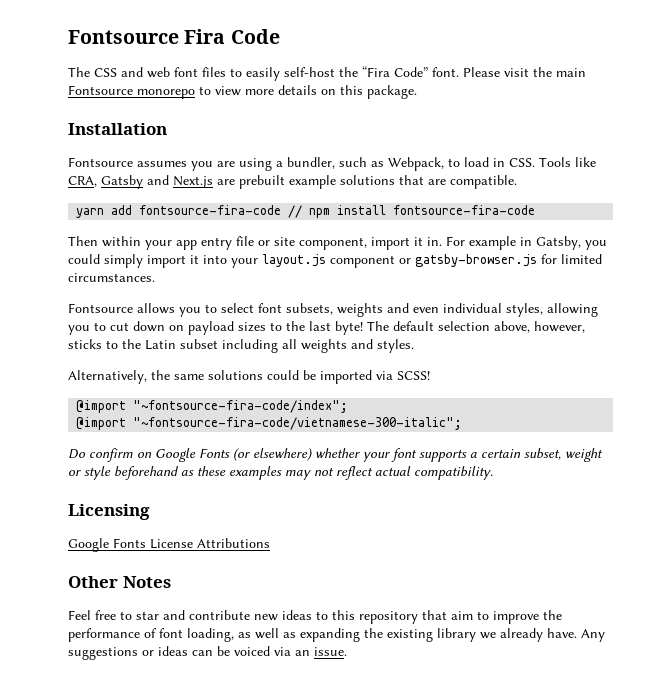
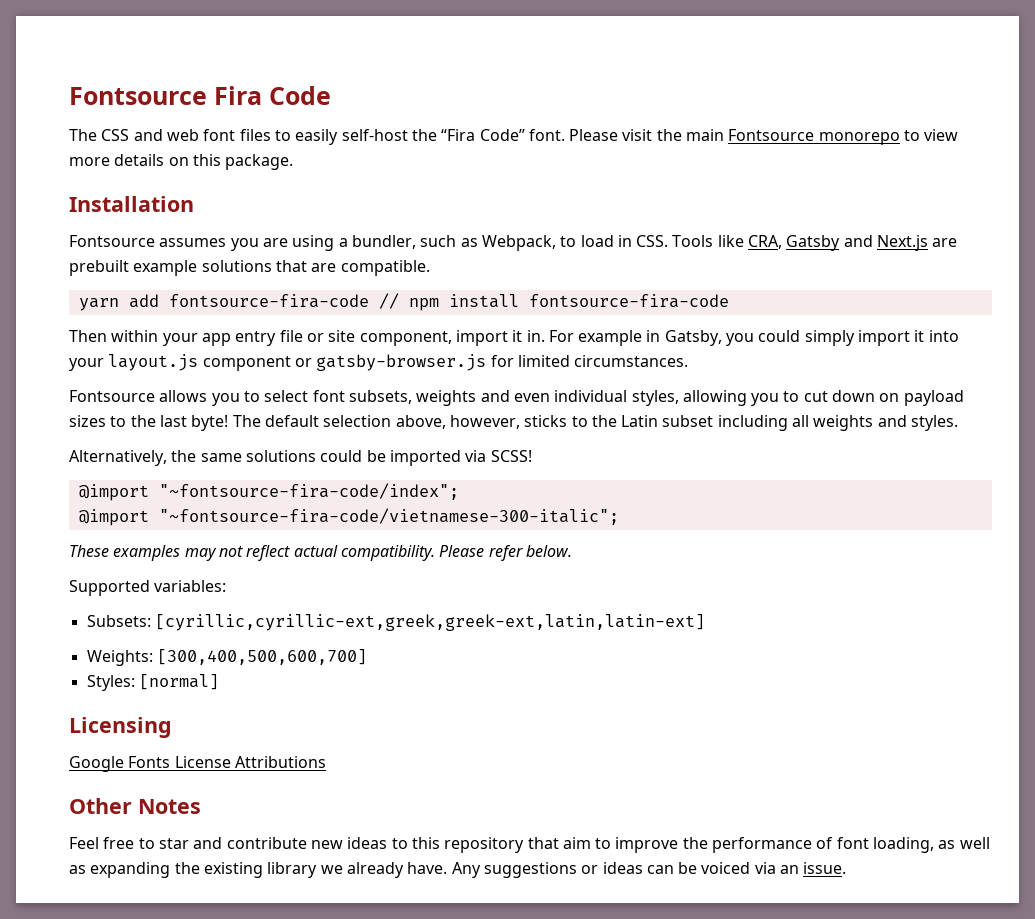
[68,448,603,462] [68,466,226,480] Do confirm on Google Fonts (or elsewhere) whether your font supports a certain subset, weight or style beforehand as these -> [69,545,109,557] These
(493, 473) none -> [439,545,572,561] [69,580,227,596] [86,614,705,631] [86,649,367,666] [86,674,219,691] Please refer below. // Supported variables: // Subsets: [cyrillic,cyrillic-ext,greek,greek-ext,latin,latin-ext] // Weights: [300,400,500,600,700] // Styles: [normal]

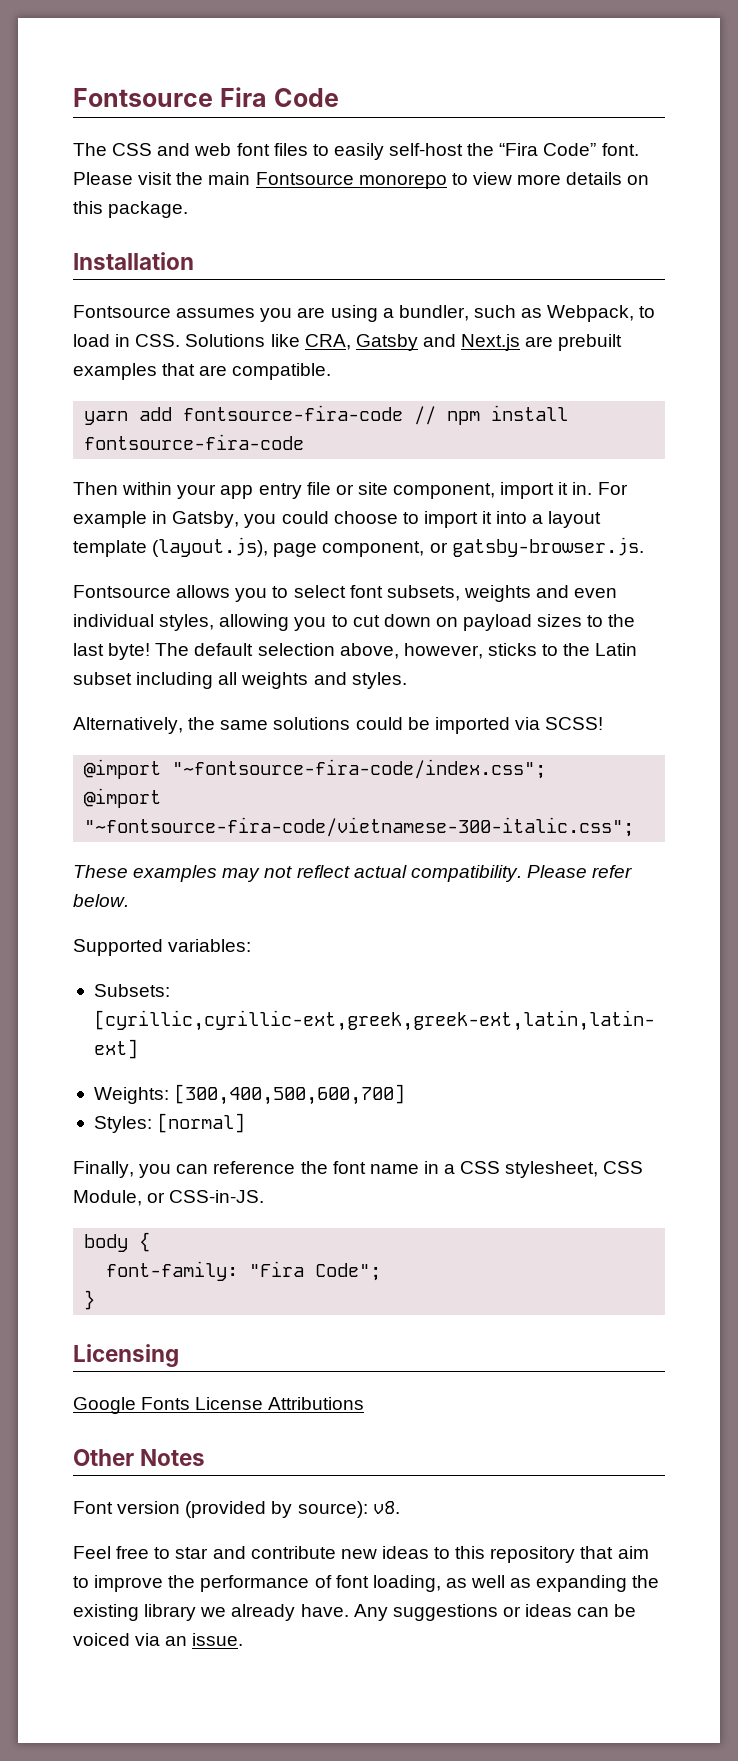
[672,235,714,247] Tools -> [185,334,266,347] Solutions
[133,260,272,276] example solutions -> [73,363,157,380] examples
[804,330,855,346] simply -> [333,511,419,524] choose to
[69,354,689,371] your layout.js component or gatsby-browser.js for limited circumstances. -> [532,511,602,528] [73,537,644,557] a layout template (layout.js), page component, or gatsby-browser.js.
[158,483,459,500] [78,508,619,526] "~fontsource-fira-code/index"; // @import "~fontsource-fira-code/vietnamese-300-italic"; -> [172,759,547,779] [84,788,162,808] [84,817,635,837] "~fontsource-fira-code/index.css"; // @import "~fontsource-fira-code/vietnamese-300-italic.css";
(219, 682) none -> [73,1161,644,1178] [73,1190,265,1206] [84,1232,151,1252] [106,1261,382,1281] [84,1290,96,1310] // Finally, you can reference the font name in a CSS stylesheet, CSS Module, or CSS-in-JS. // body { // font-family: "Fira Code"; // }
(201, 806) none -> [73,1501,400,1518] // Font version (provided by source): v8.

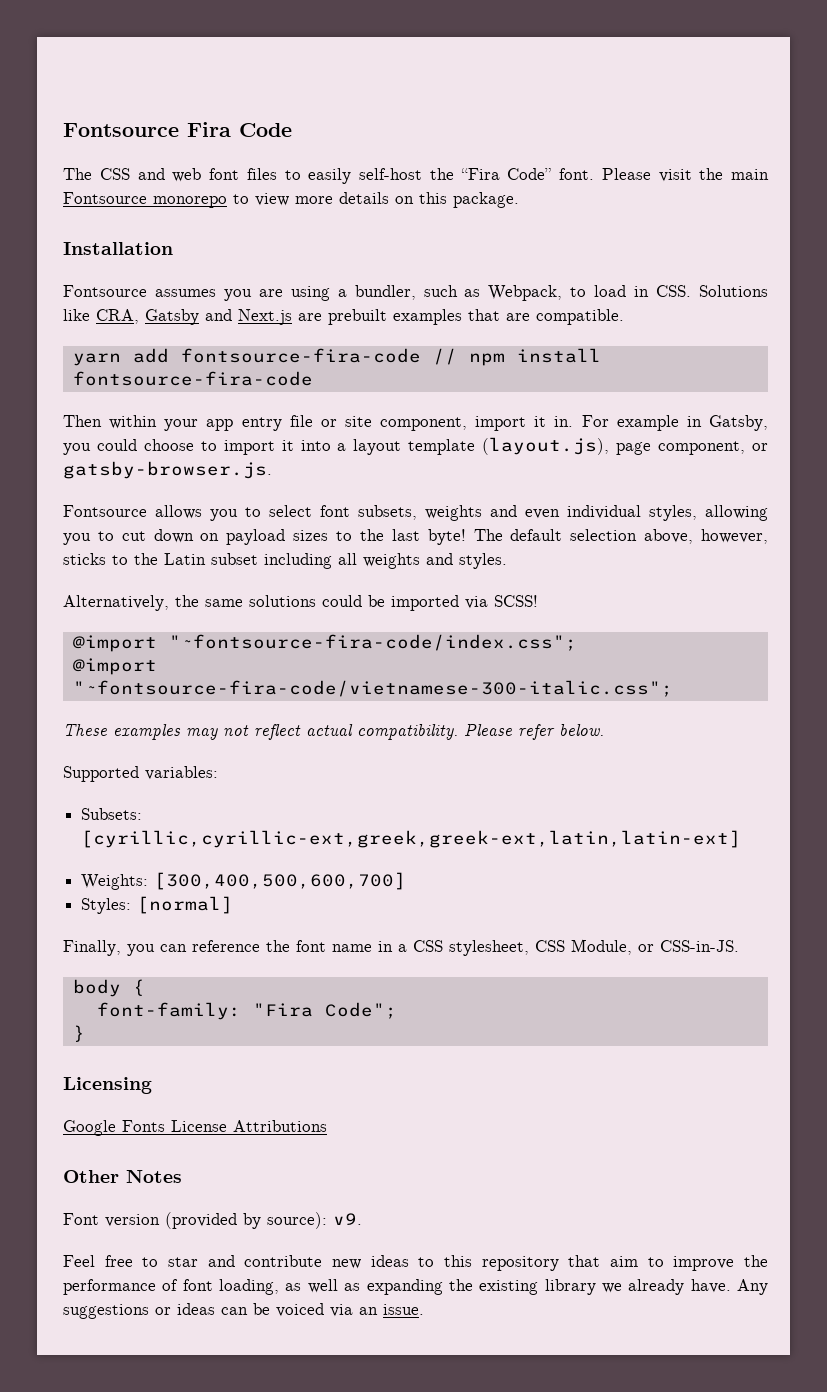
[372,1501,400,1514] v8. -> [333,1213,362,1225] v9.

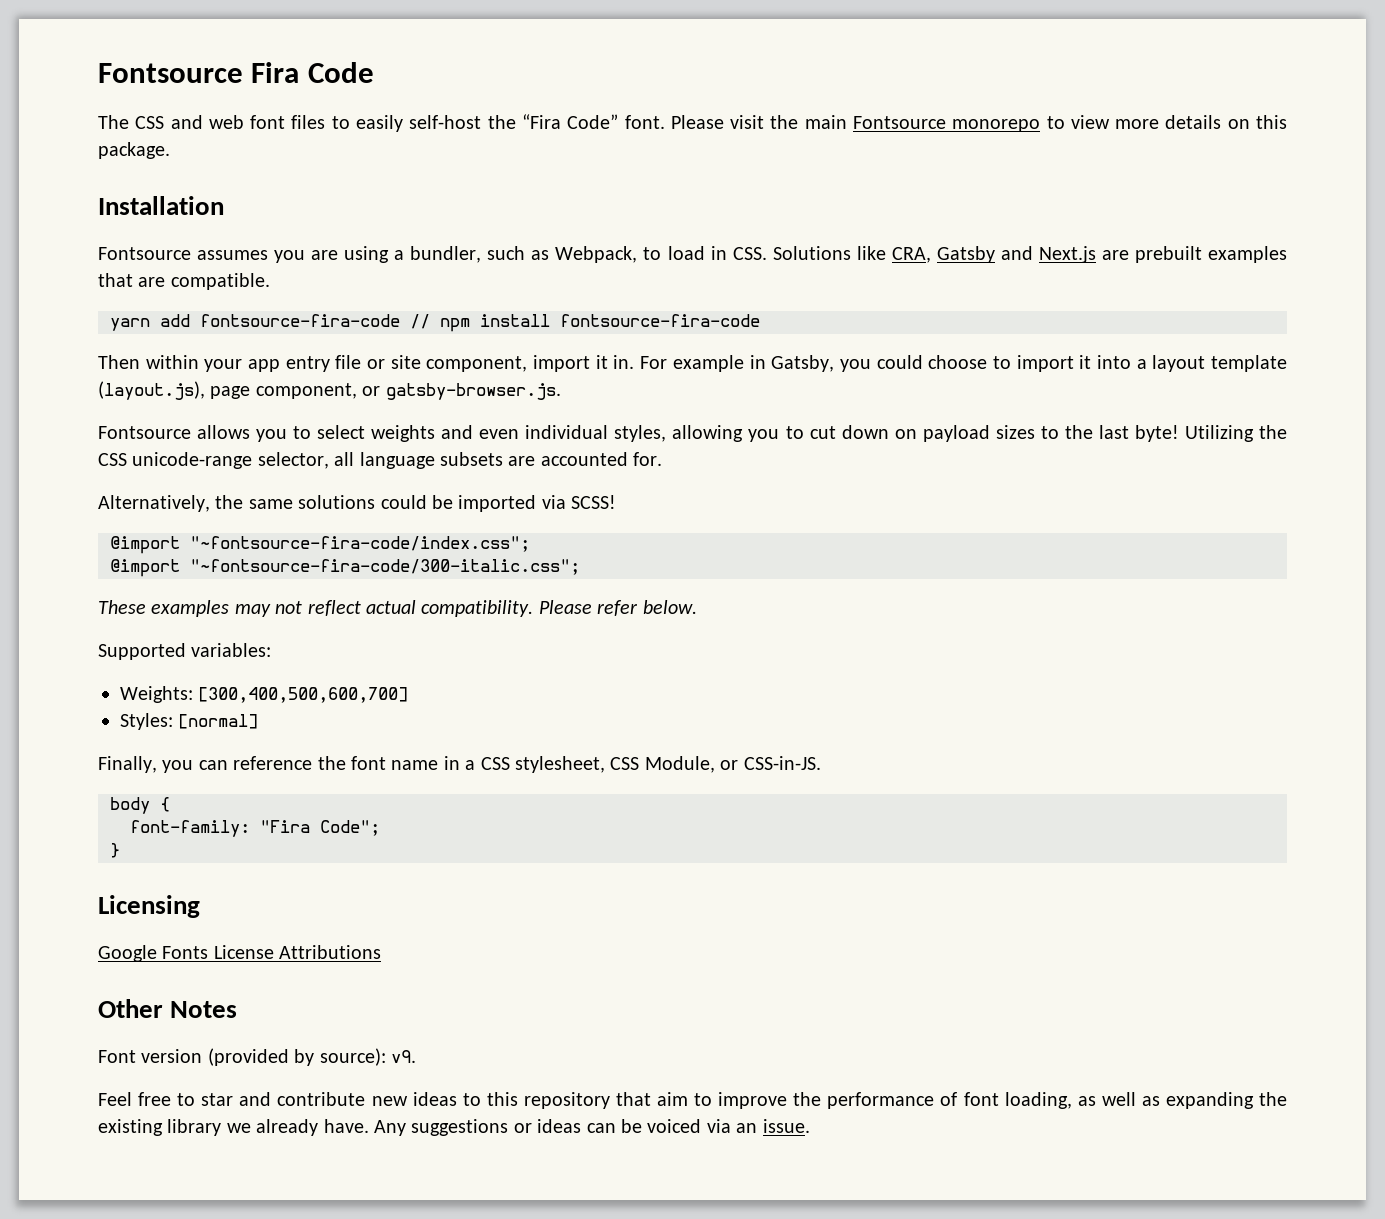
[320,505,417,520] font subsets, -> (366, 432) none
[473,529,769,544] [63,553,507,569] The default selection above, however, sticks to the Latin subset including all weights and styles. -> [1184,425,1288,442] [98,452,663,469] Utilizing the CSS unicode-range selector, all language subsets are accounted for.
[72,680,673,697] "~fontsource-fira-code/vietnamese-300-italic.css"; -> [190,559,580,575] "~fontsource-fira-code/300-italic.css";
[81,808,143,820] [81,830,742,848] // Subsets: [cyrillic,cyrillic-ext,greek,greek-ext,latin,latin-ext] -> (272, 650) none

